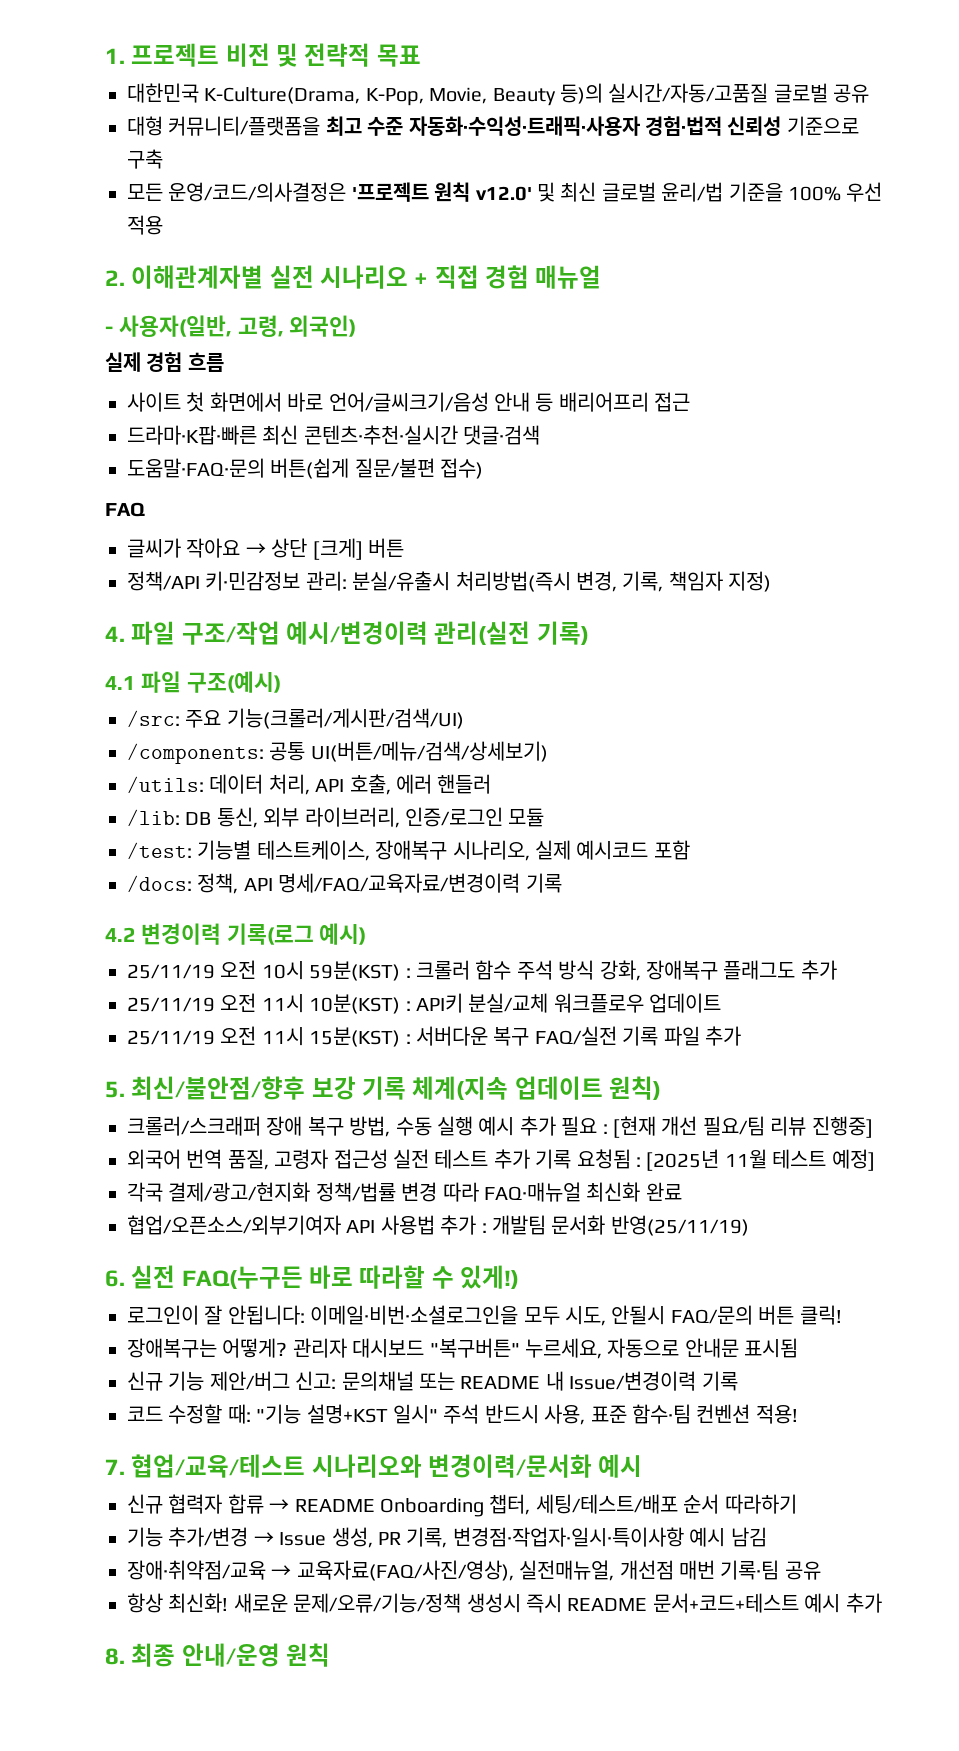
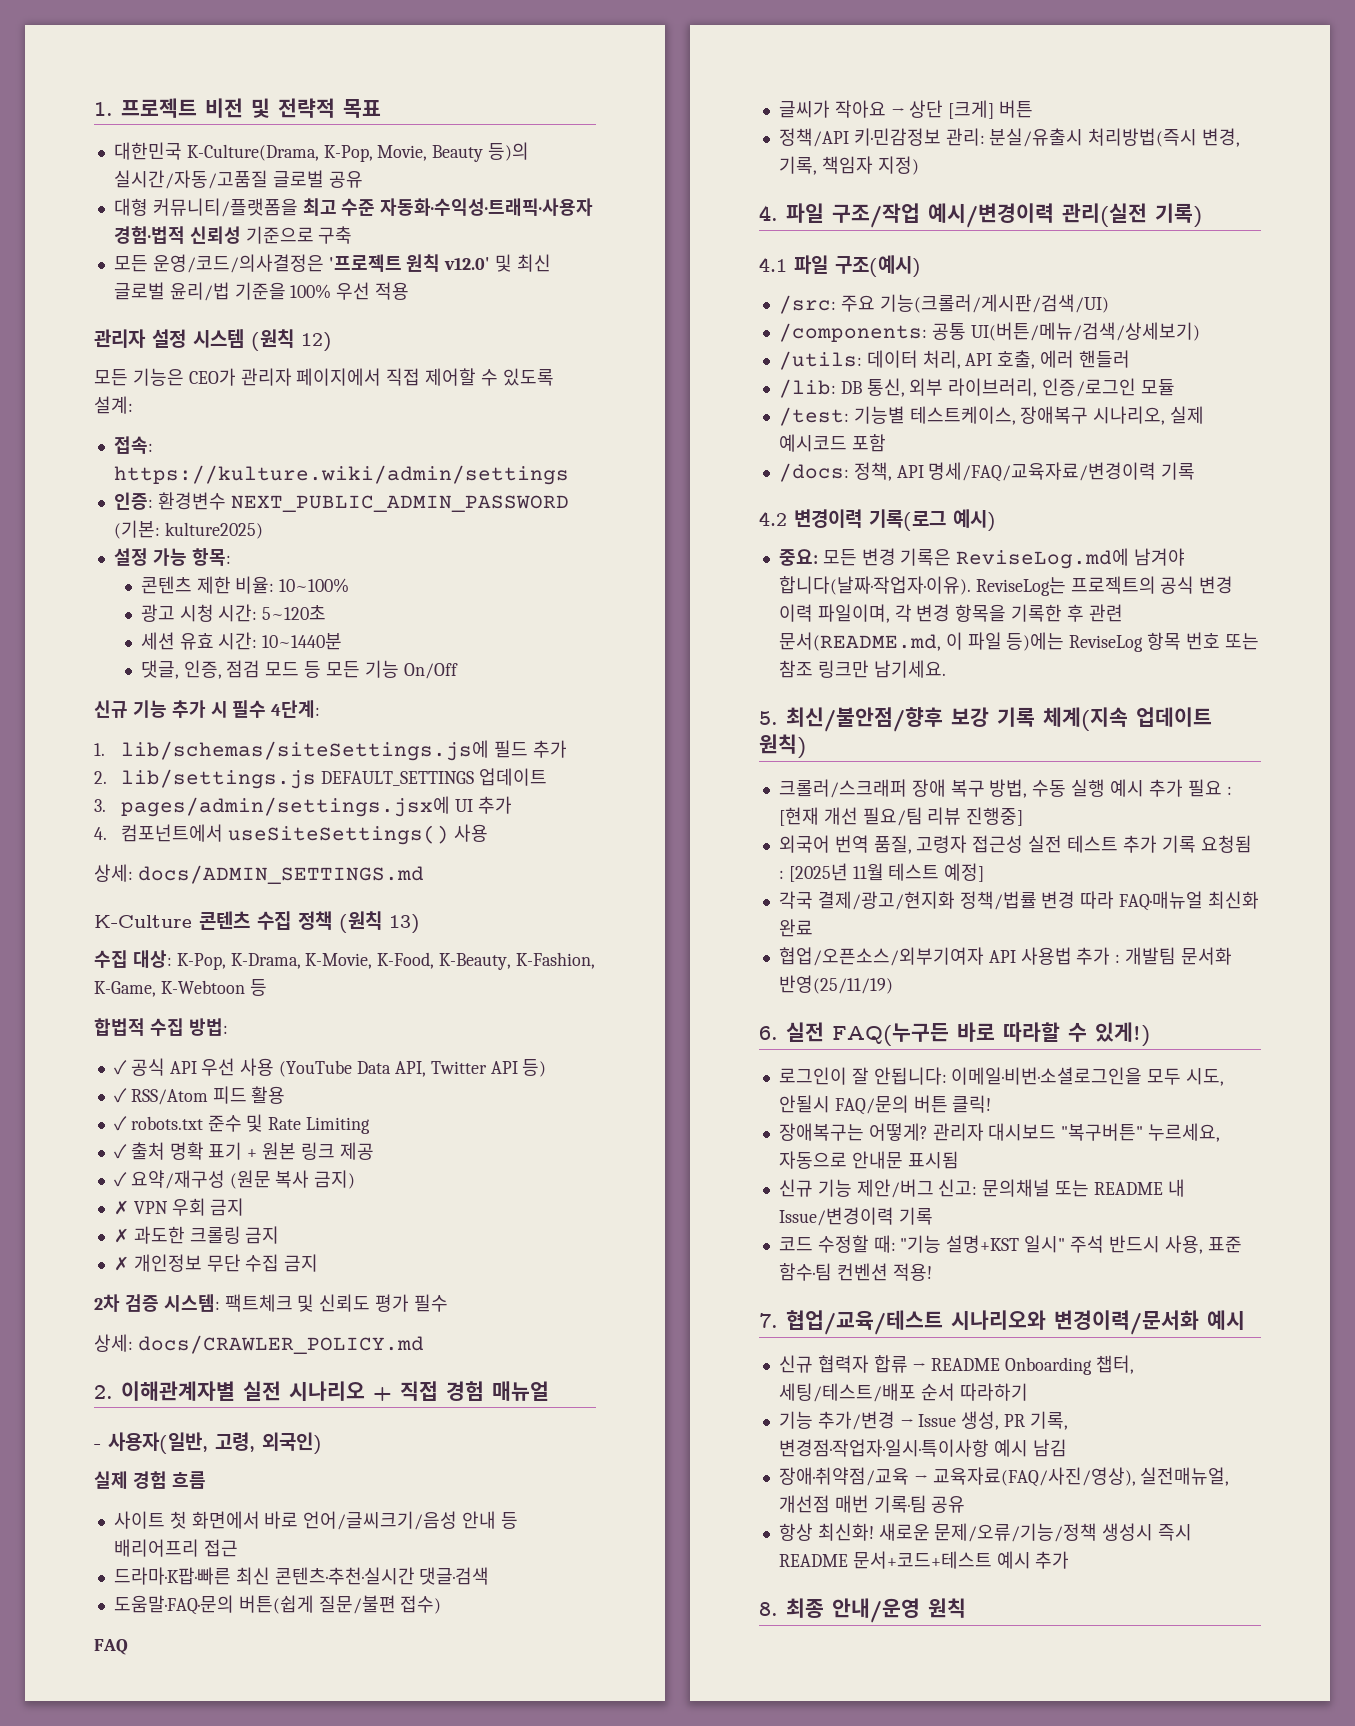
(163, 225) none -> [94,329,332,352] [94,368,554,386] [94,396,133,414] [113,436,153,454] [113,465,569,485] [113,492,569,512] [113,520,263,539] [113,548,231,566] [140,576,350,594] [140,604,327,622] [140,632,343,650] [140,660,458,679] [94,700,321,718] [94,740,567,761] [94,768,547,789] [94,796,512,817] [94,824,488,845] [94,864,424,884] [94,911,420,934] [94,950,596,970] [94,979,267,997] [94,1018,228,1036] [113,1058,547,1077] [113,1086,286,1105] [113,1114,371,1134] [113,1142,374,1160] [113,1170,356,1189] [113,1198,245,1216] [113,1226,280,1244] [113,1254,319,1272] [94,1294,449,1312] [94,1334,424,1354] // 관리자 설정 시스템 (원칙 12) // 모든 기능은 CEO가 관리자 페이지에서 직접 제어할 수 있도록 설계: // 접속: https://kulture.wiki/admin/settings // 인증: 환경변수 NEXT_PUBLIC_ADMIN_PASSWORD (기본: kulture2025) // 설정 가능 항목: // 콘텐츠 제한 비율: 10~100% // 광고 시청 시간: 5~120초 // 세션 유효 시간: 10~1440분 // 댓글, 인증, 점검 모드 등 모든 기능 On/Off // 신규 기능 추가 시 필수 4단계: // 1. lib/schemas/siteSettings.js에 필드 추가 // 2. lib/settings.js DEFAULT_SETTINGS 업데이트 // 3. pages/admin/settings.jsx에 UI 추가 // 4. 컴포넌트에서 useSiteSettings() 사용 // 상세: docs/ADMIN_SETTINGS.md // K-Culture 콘텐츠 수집 정책 (원칙 13) // 수집 대상: K-Pop, K-Drama, K-Movie, K-Food, K-Beauty, K-Fashion, K-Game, K-Webtoon 등 // 합법적 수집 방법: // ✓ 공식 API 우선 사용 (YouTube Data API, Twitter API 등) // ✓ RSS/Atom 피드 활용 // ✓ robots.txt 준수 및 Rate Limiting // ✓ 출처 명확 표기 + 원본 링크 제공 // ✓ 요약/재구성 (원문 복사 금지) // ✗ VPN 우회 금지 // ✗ 과도한 크롤링 금지 // ✗ 개인정보 무단 수집 금지 // 2차 검증 시스템: 팩트체크 및 신뢰도 평가 필수 // 상세: docs/CRAWLER_POLICY.md
[127,960,837,981] [127,993,722,1014] [127,1026,741,1047] 25/11/19 오전 10시 59분(KST) : 크롤러 함수 주석 방식 강화, 장애복구 플래그도 추가 // 25/11/19 오전 11시 10분(KST) : API키 분실/교체 워크플로우 업데이트 // 25/11/19 오전 11시 15분(KST) : 서버다운 복구 FAQ/실전 기록 파일 추가 -> [778,548,1186,569] [778,576,1234,596] [778,604,1123,623] [778,632,1259,652] [778,660,946,678] 중요: 모든 변경 기록은 ReviseLog.md에 남겨야 합니다(날짜·작업자·이유). ReviseLog는 프로젝트의 공식 변경 이력 파일이며, 각 변경 항목을 기록한 후 관련 문서(README.md, 이 파일 등)에는 ReviseLog 항목 번호 또는 참조 링크만 남기세요.

